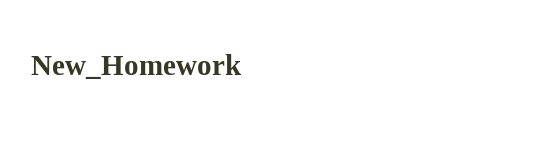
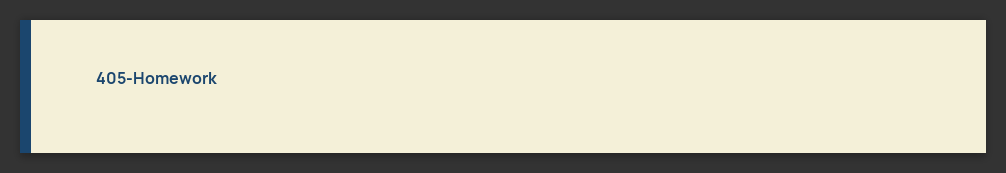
[31,54,242,79] New_Homework -> [96,72,217,84] 405-Homework

